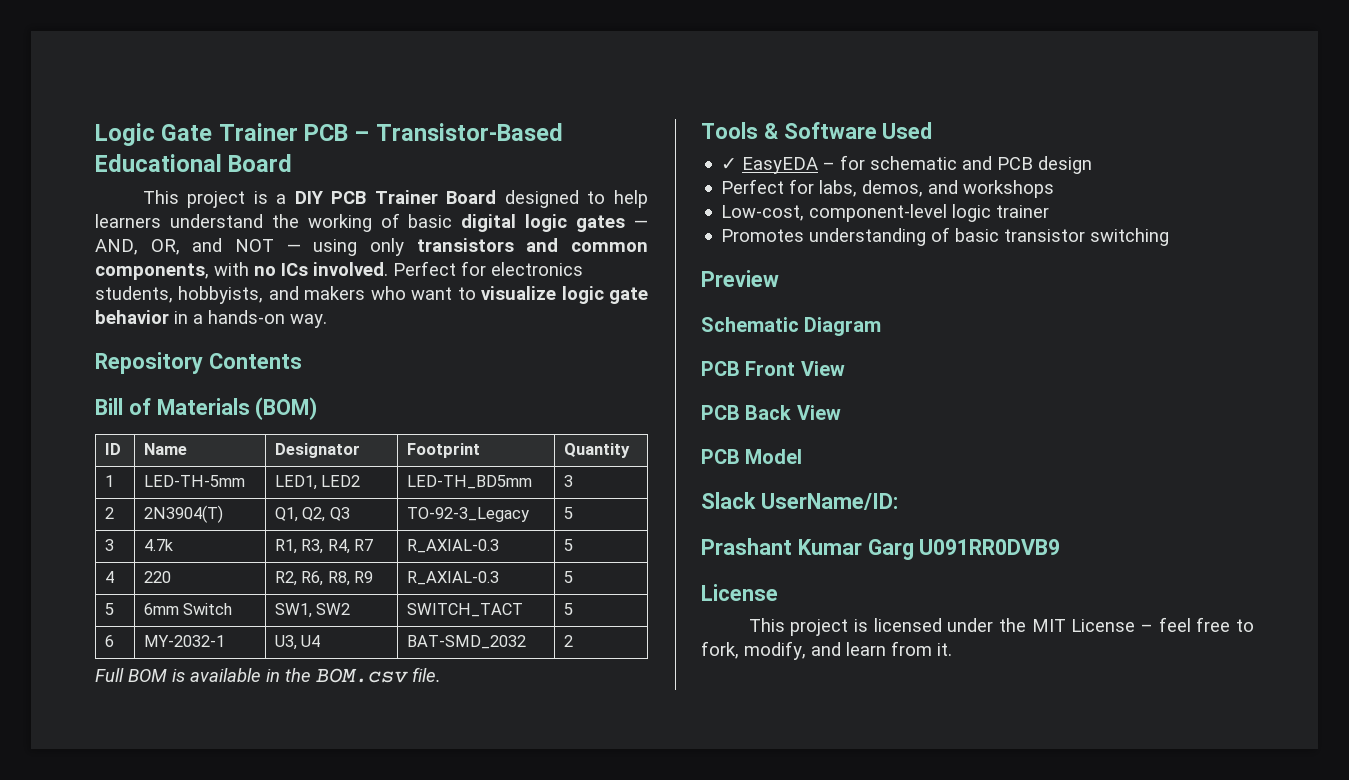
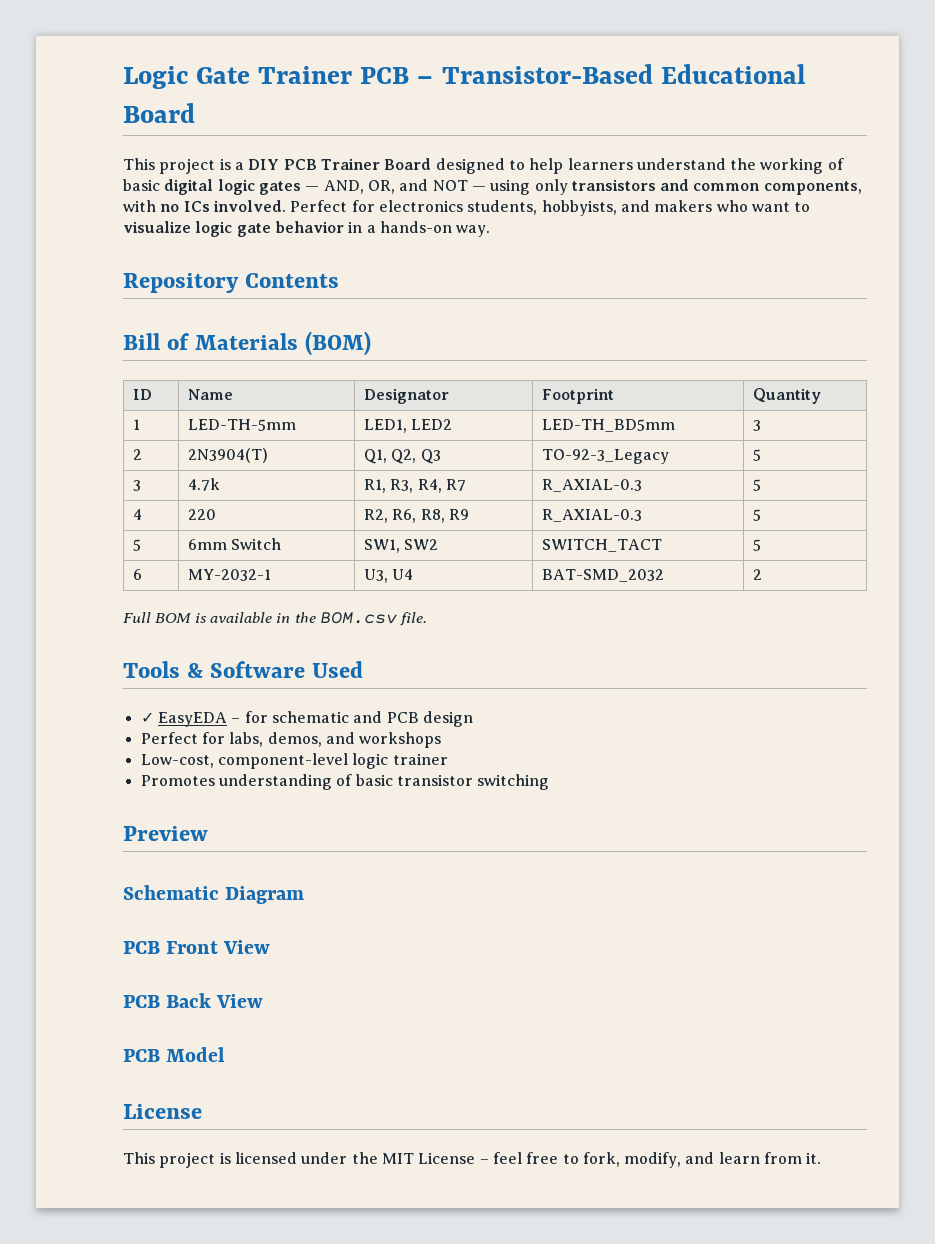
[701,492,898,510] [701,538,1061,560] // Slack UserName/ID: // Prashant Kumar Garg U091RR0DVB9 -> (226, 1054) none

